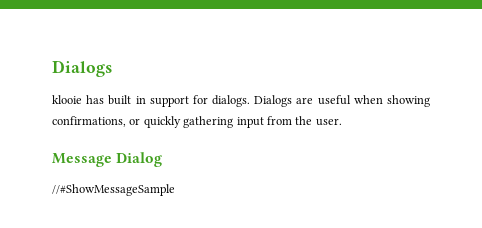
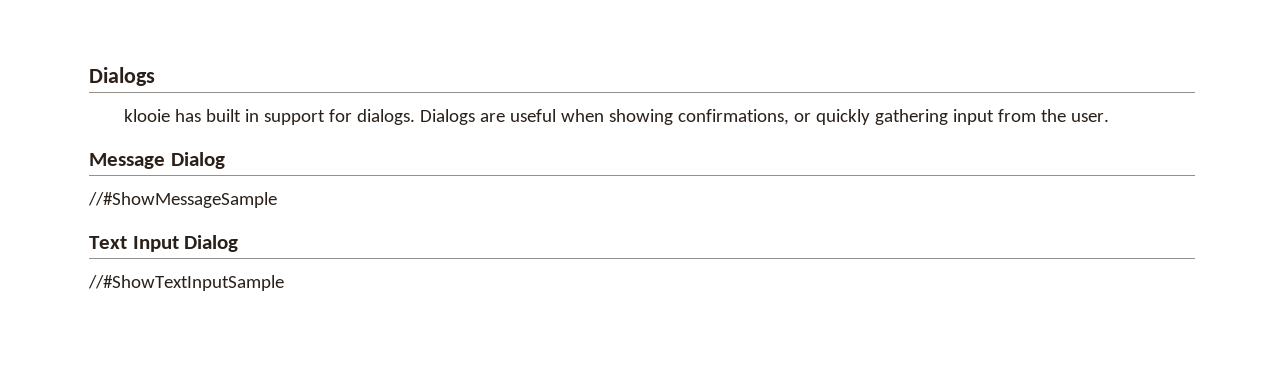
(175, 190) none -> [89,235,239,252] [88,275,284,291] // Text Input Dialog // //#ShowTextInputSample

